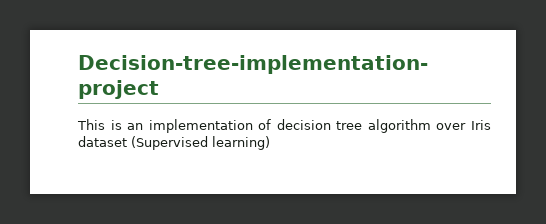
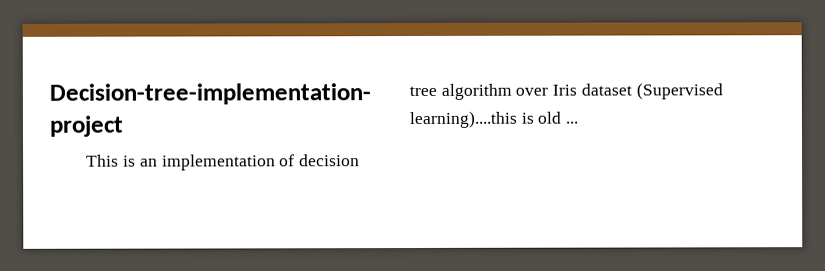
[212,136,270,150] learning) -> [409,110,579,129] learning)....this is old ...

